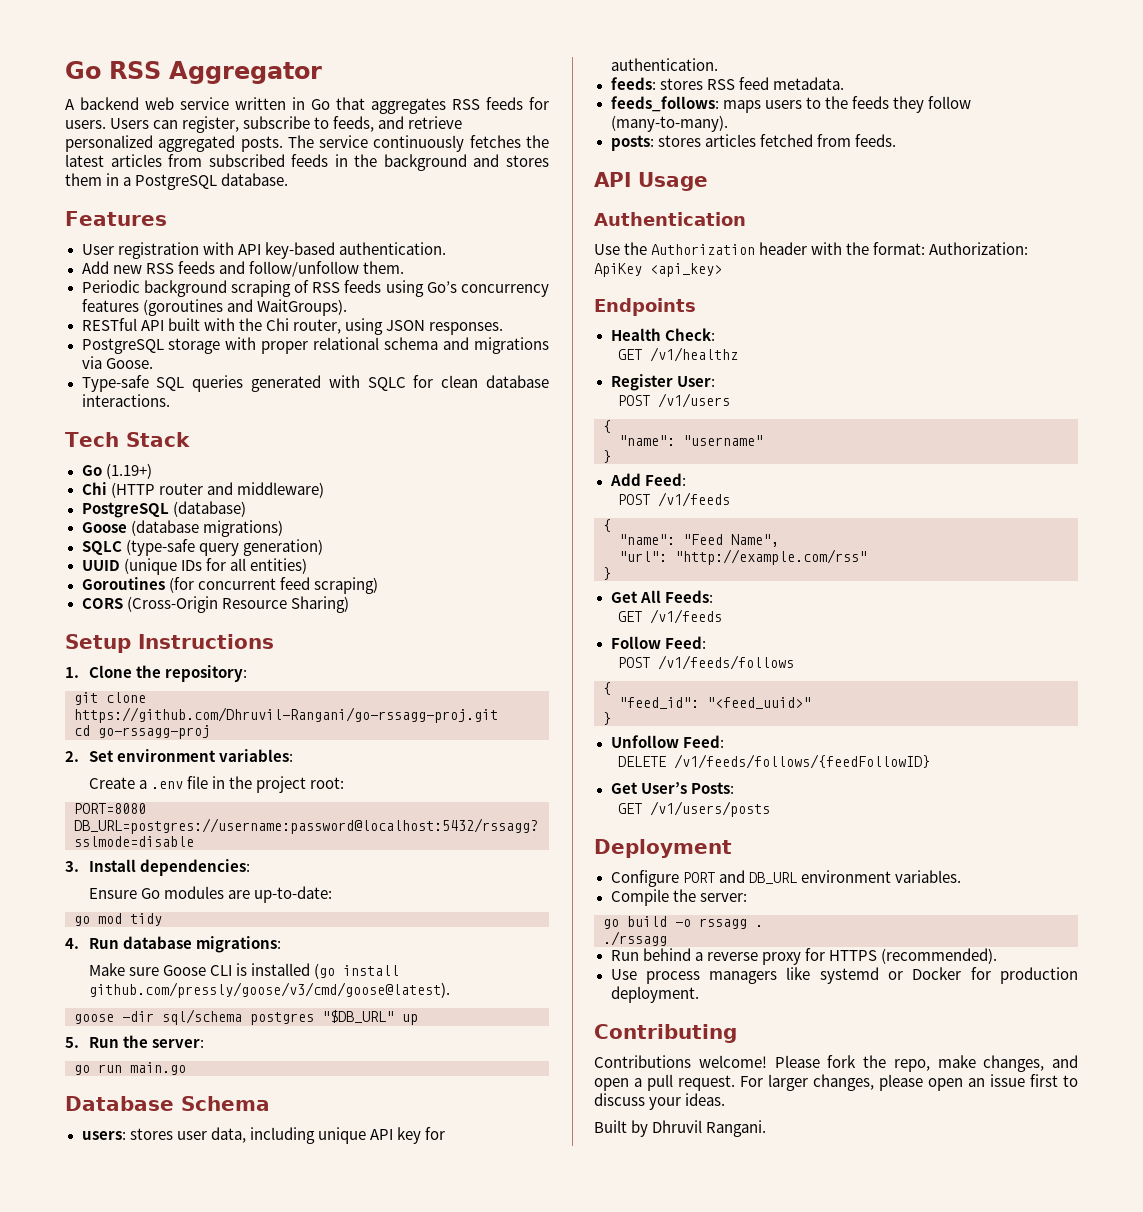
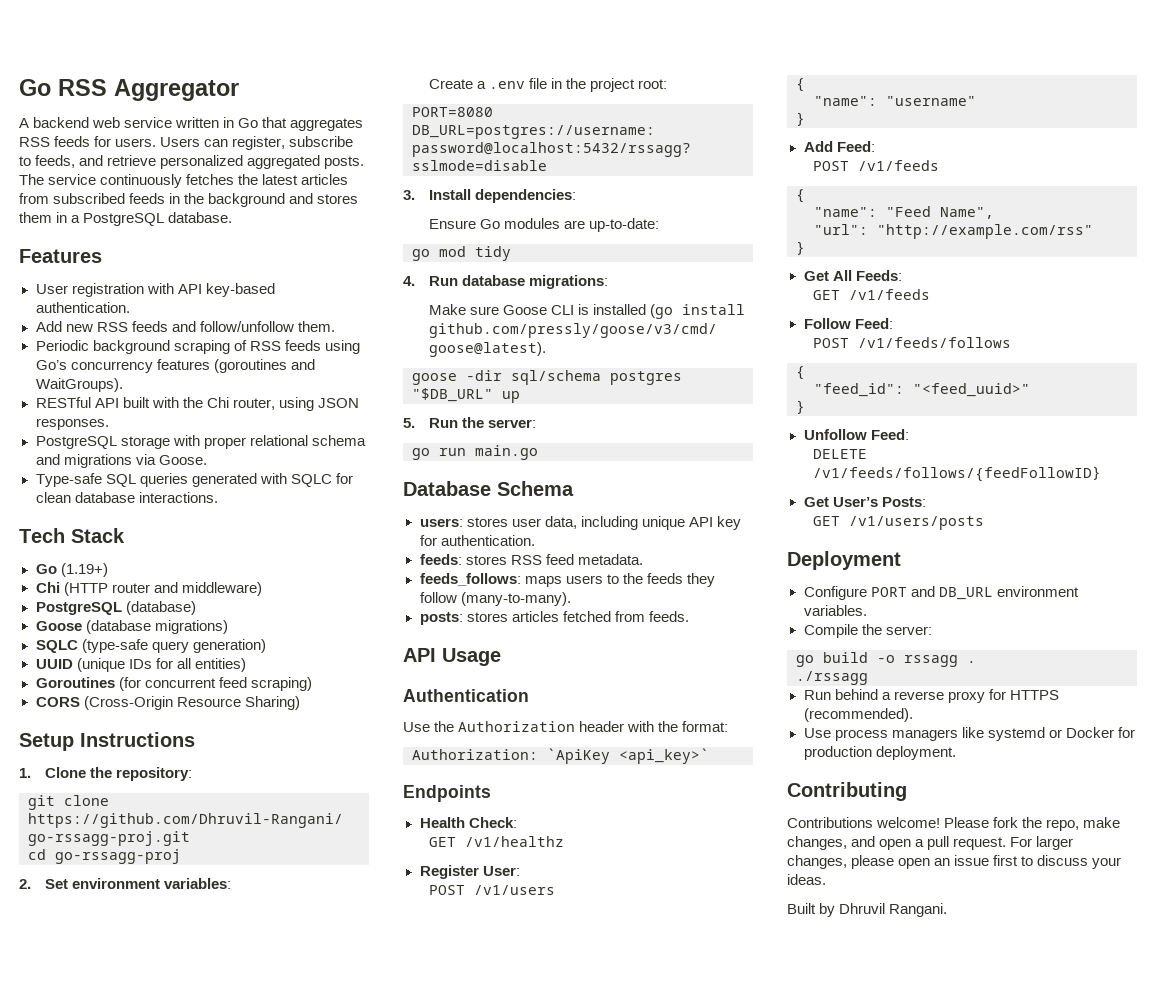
[929,242,1029,255] [594,263,722,277] Authorization: ApiKey <api_key> -> [412,748,709,764] // Authorization: `ApiKey <api_key>`

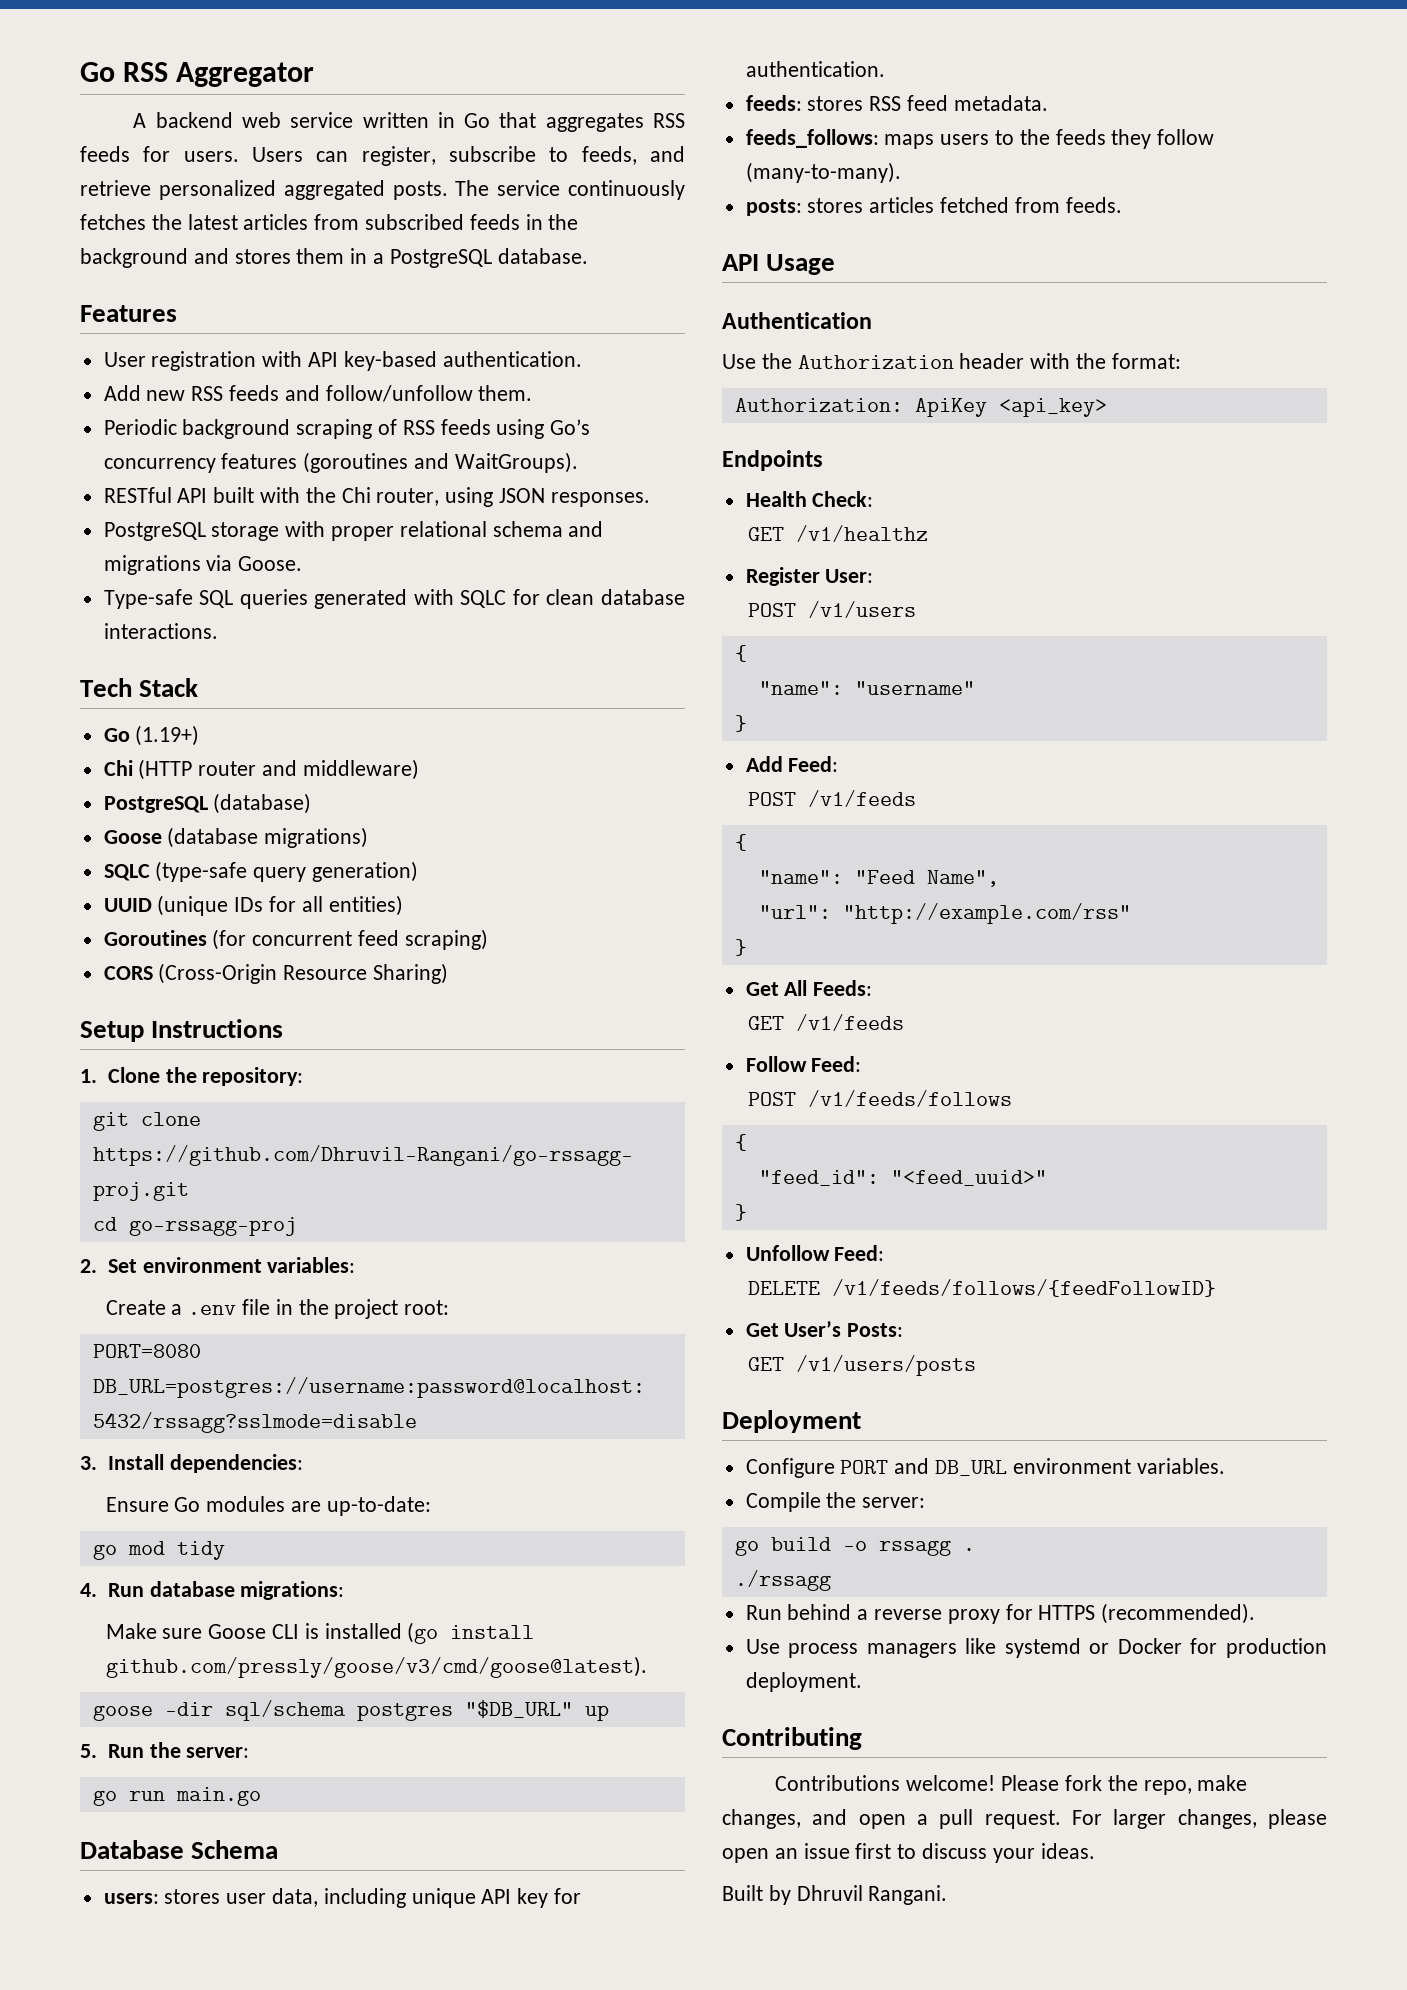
[547,748,709,764] `ApiKey <api_key>` -> [914,398,1107,417] ApiKey <api_key>

